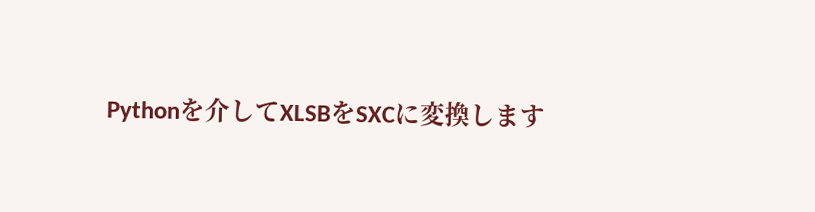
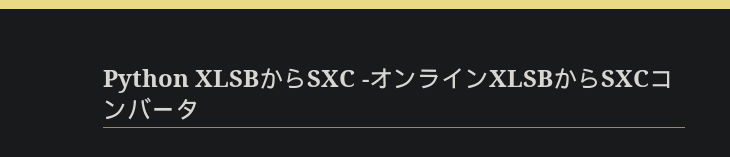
[179,97,546,129] を介してXLSBをSXCに変換します -> [195,68,673,89] [103,97,199,120] XLSBからSXC -オンラインXLSBからSXCコンバータ

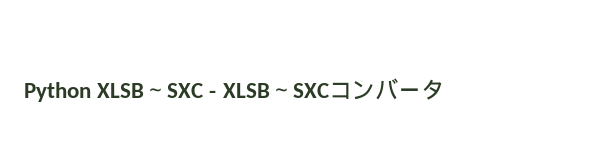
[259,68,308,89] から -> [144,88,168,98] ～
[368,68,601,89] オンラインXLSBから -> [222,83,293,98] XLSB～

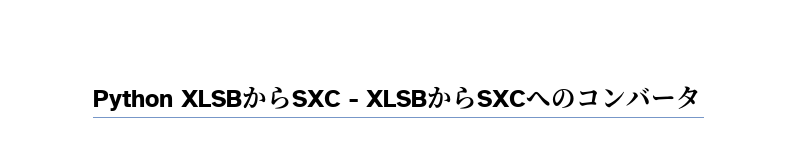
[144,88,168,98] ～ -> [242,86,292,110] から
[269,83,329,98] ～SXC -> [427,86,576,110] からSXCへの

